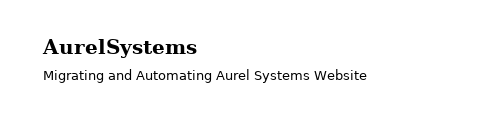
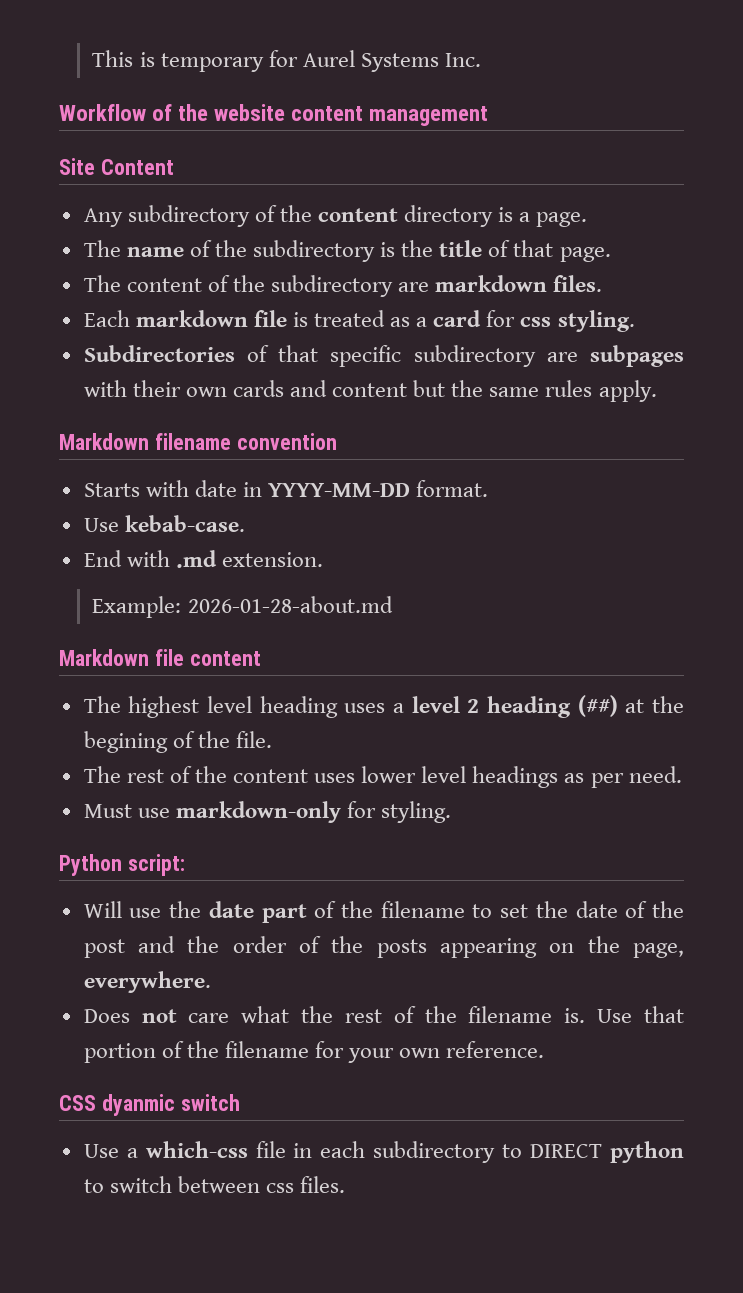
[42,39,197,58] [43,69,367,83] AurelSystems // Migrating and Automating Aurel Systems Website -> [92,50,481,72] [59,104,489,126] [59,158,174,175] [83,205,588,227] [83,240,611,262] [83,275,603,297] [83,310,635,332] [83,345,684,367] [83,380,657,402] [59,433,337,450] [83,480,489,497] [83,515,245,532] [83,550,323,568] [92,596,393,618] [59,649,261,666] [83,695,684,718] [83,731,272,753] [83,766,682,788] [83,801,452,823] [59,854,185,876] [83,901,684,923] [83,936,684,958] [83,971,211,993] [83,1006,684,1023] [83,1041,545,1063] [59,1094,240,1116] [83,1141,684,1163] [83,1176,346,1193] This is temporary for Aurel Systems Inc. // Workflow of the website content management // Site Content // Any subdirectory of the content directory is a page. // The name of the subdirectory is the title of that page. // The content of the subdirectory are markdown files. // Each markdown file is treated as a card for css styling. // Subdirectories of that specific subdirectory are subpages with their own cards and content but the same rules apply. // Markdown filename convention // Starts with date in YYYY-MM-DD format. // Use kebab-case. // End with .md extension. // Example: 2026-01-28-about.md // Markdown file content // The highest level heading uses a level 2 heading (##) at the begining of the file. // The rest of the content uses lower level headings as per need. // Must use markdown-only for styling. // Python script: // Will use the date part of the filename to set the date of the post and the order of the posts appearing on the page, everywhere. // Does not care what the rest of the filename is. Use that portion of the filename for your own reference. // CSS dyanmic switch // Use a which-css file in each subdirectory to DIRECT python to switch between css files.

